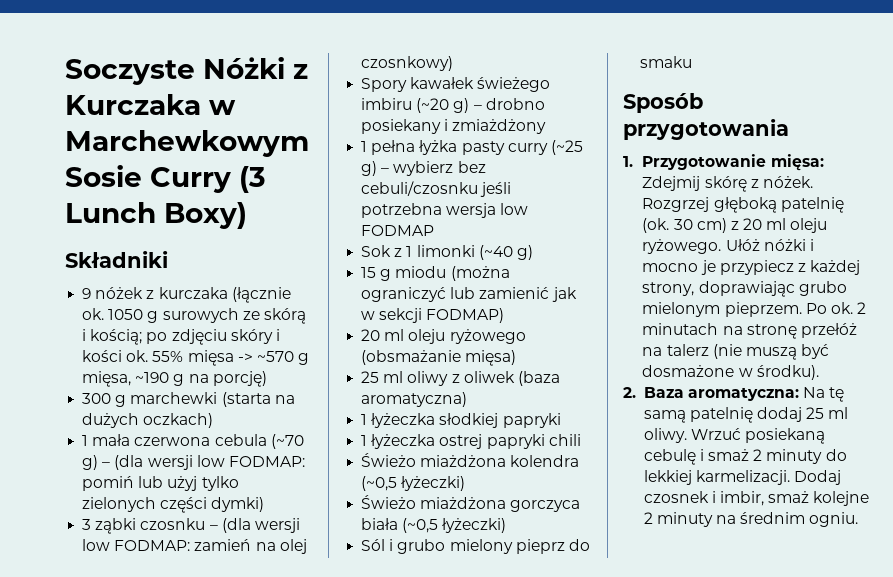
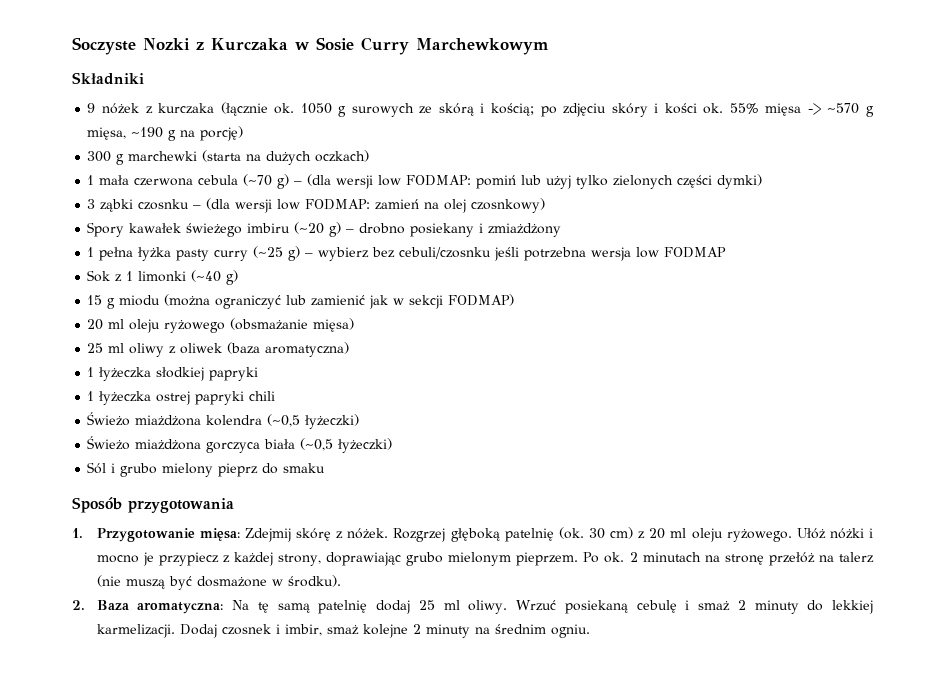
[203,57,285,79] Nóżki -> [143,38,190,50] Nozki
[65,130,309,157] Marchewkowym -> (309, 46) none
[239,166,266,193] [65,202,247,229] (3 Lunch Boxy) -> [416,38,549,55] Marchewkowym

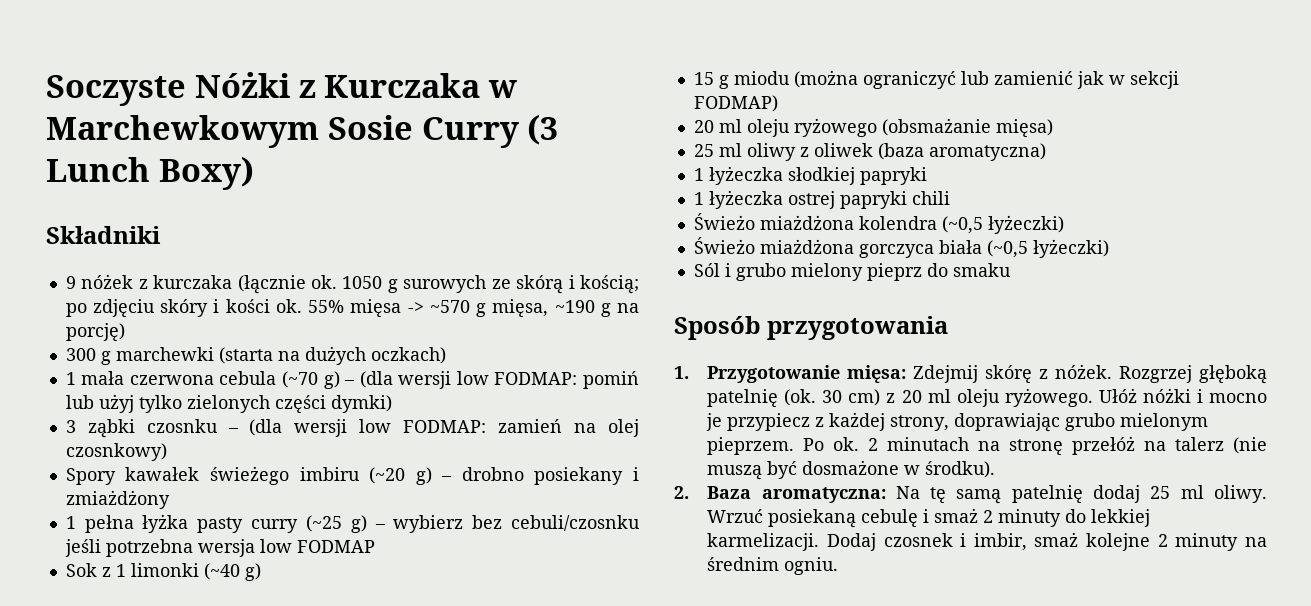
[143,38,190,50] Nozki -> [194,72,290,98] Nóżki
(309, 46) none -> [46,115,319,148] Marchewkowym
[416,38,549,55] Marchewkowym -> [527,114,559,145] [46,156,254,190] (3 Lunch Boxy)

